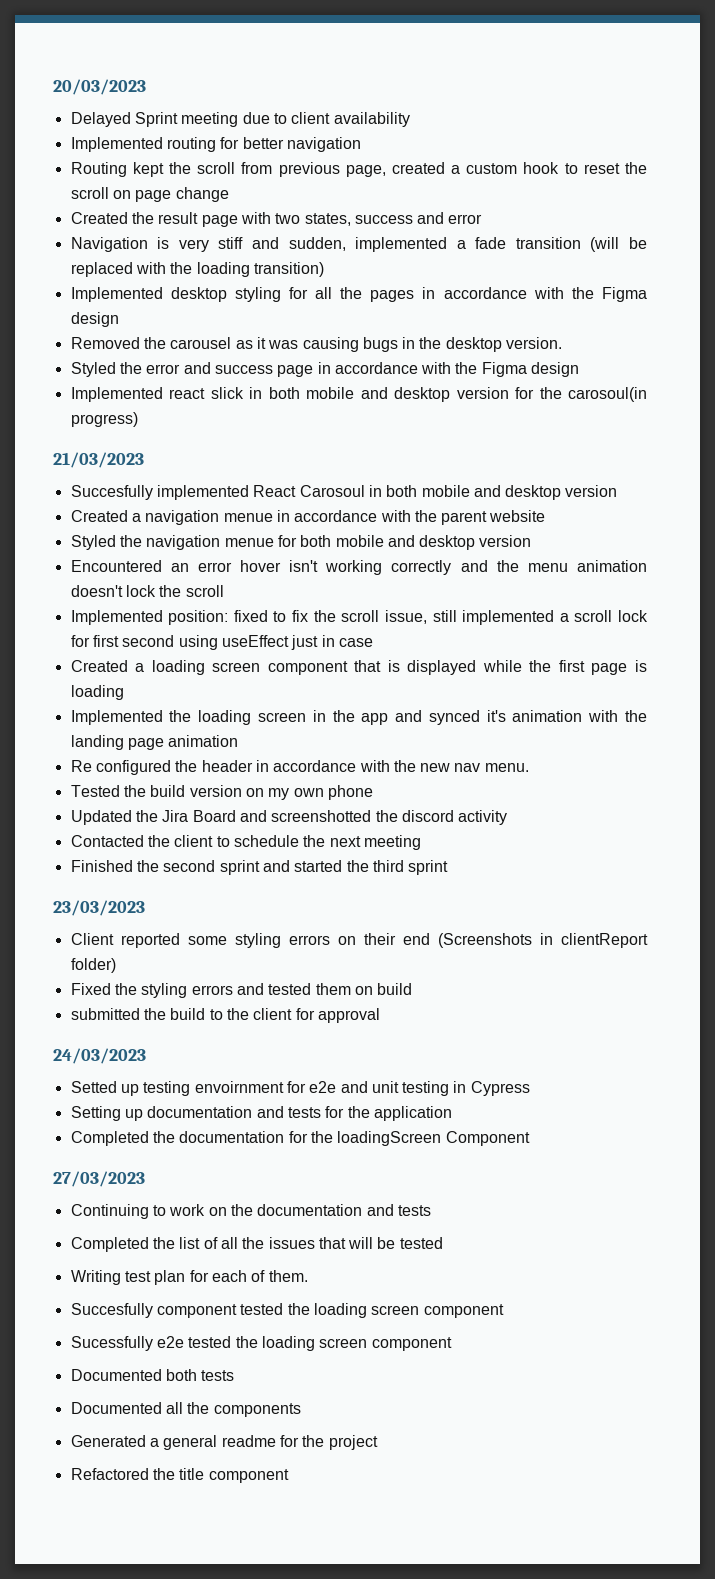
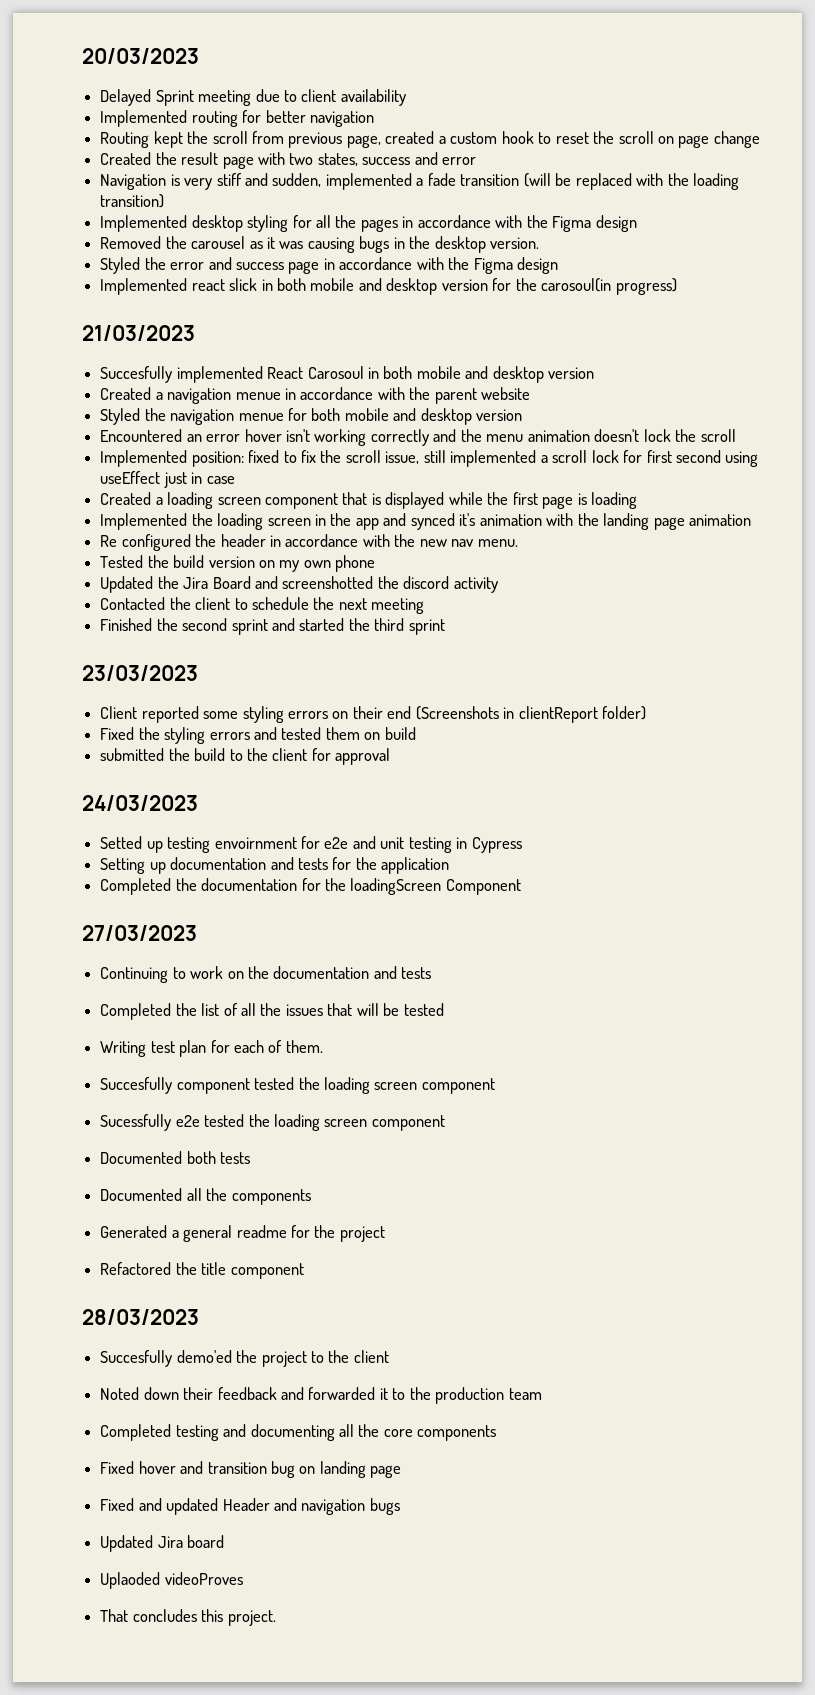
(289, 1476) none -> [82,1309,199,1325] [100,1350,389,1367] [100,1387,542,1404] [100,1424,497,1441] [100,1461,402,1478] [100,1498,400,1515] [100,1535,225,1552] [100,1572,243,1589] [100,1609,276,1626] // 28/03/2023 // Succesfully demo'ed the project to the client // Noted down their feedback and forwarded it to the production team // Completed testing and documenting all the core components // Fixed hover and transition bug on landing page // Fixed and updated Header and navigation bugs // Updated Jira board // Uplaoded videoProves // That concludes this project.

